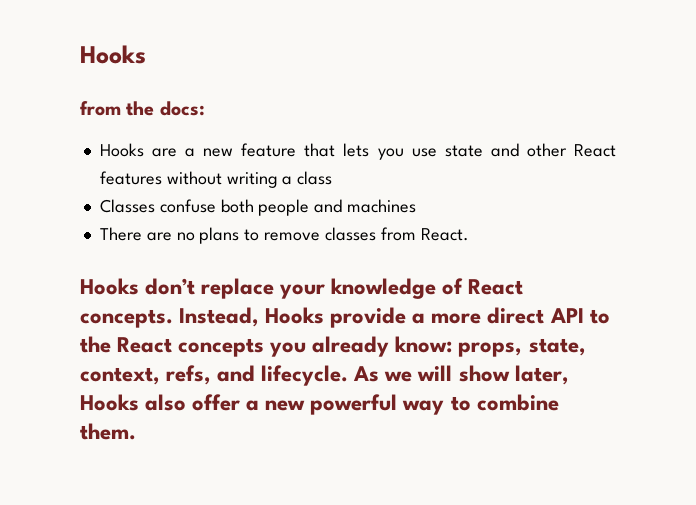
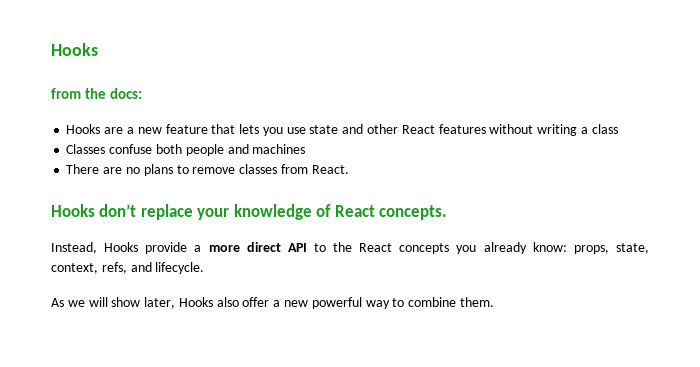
(173, 318) none -> (448, 212) //
(349, 375) none -> (205, 268) //

